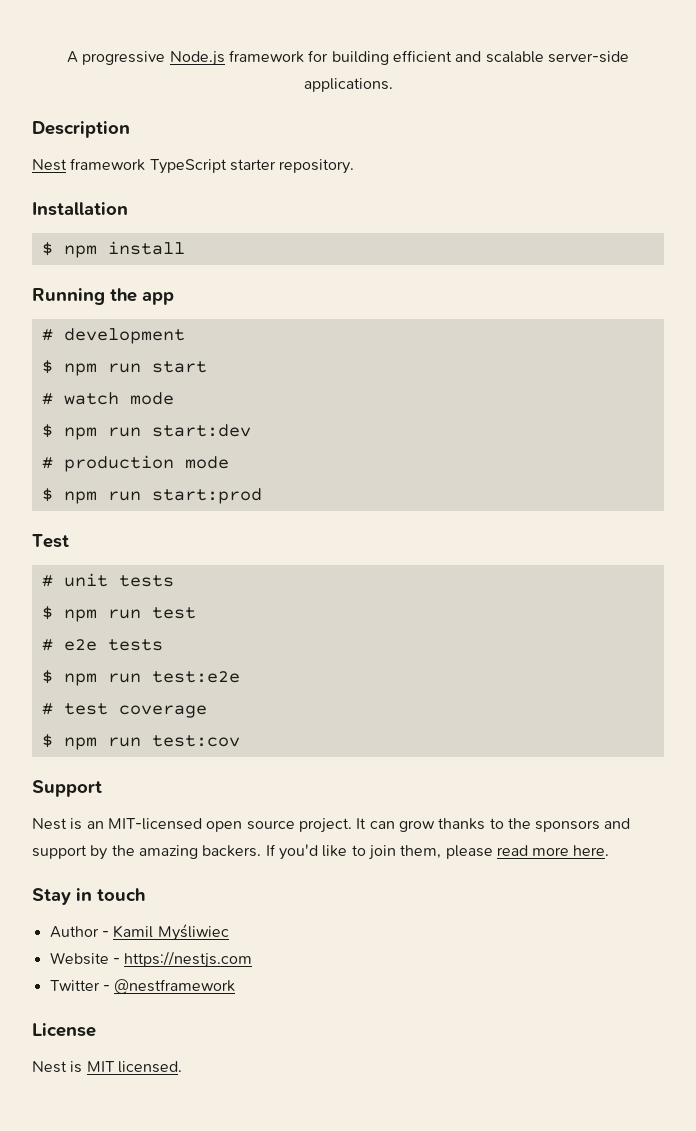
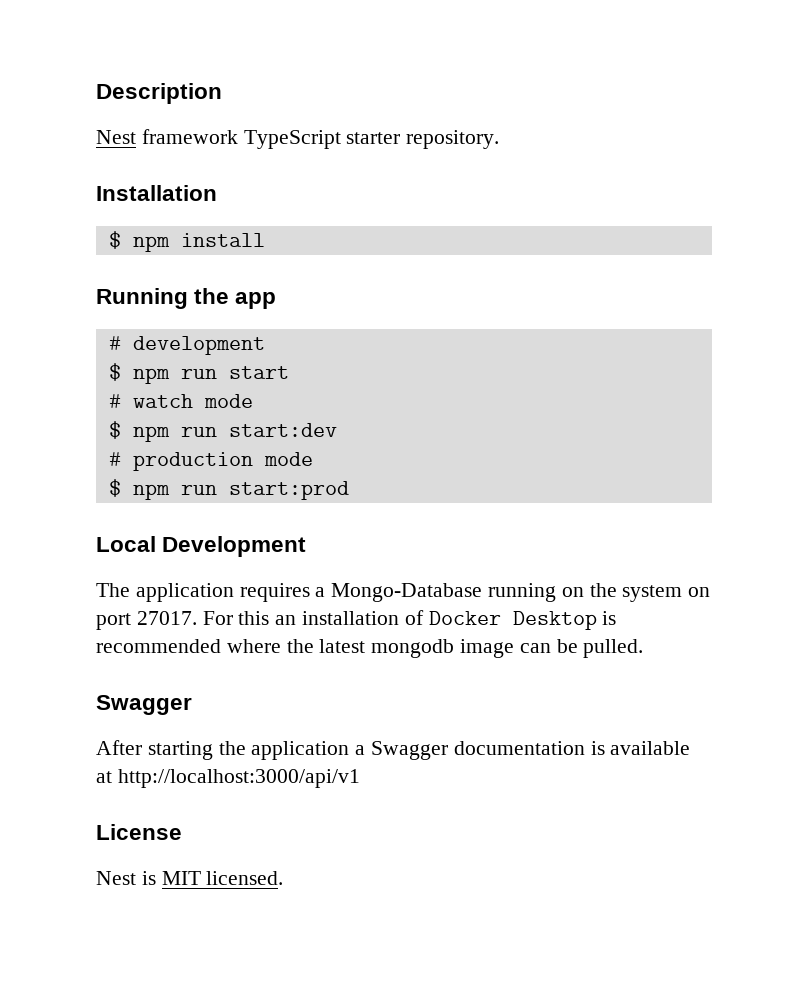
[67,50,629,66] [303,78,393,92] A progressive Node.js framework for building efficient and scalable server-side applications. // -> (96, 93) none
[32,534,69,548] [41,573,174,587] [41,606,196,622] [41,639,163,651] [41,670,240,686] [41,703,207,718] [41,734,240,750] [32,780,102,797] [32,818,631,833] [32,844,610,860] [32,888,145,905] [49,924,229,941] [49,951,253,968] [49,979,236,994] Test // # unit tests // $ npm run test // # e2e tests // $ npm run test:e2e // # test coverage // $ npm run test:cov // Support // Nest is an MIT-licensed open source project. It can grow thanks to the sponsors and support by the amazing backers. If you'd like to join them, please read more here. // Stay in touch // Author - Kamil Myśliwiec // Website - https://nestjs.com // Twitter - @nestframework -> [96,536,307,557] [96,583,711,602] [96,610,617,630] [96,639,644,658] [96,695,192,715] [96,740,691,760] [96,769,360,788] Local Development // The application requires a Mongo-Database running on the system on port 27017. For this an installation of Docker Desktop is recommended where the latest mongodb image can be pulled. // Swagger // After starting the application a Swagger documentation is available at http://localhost:3000/api/v1

